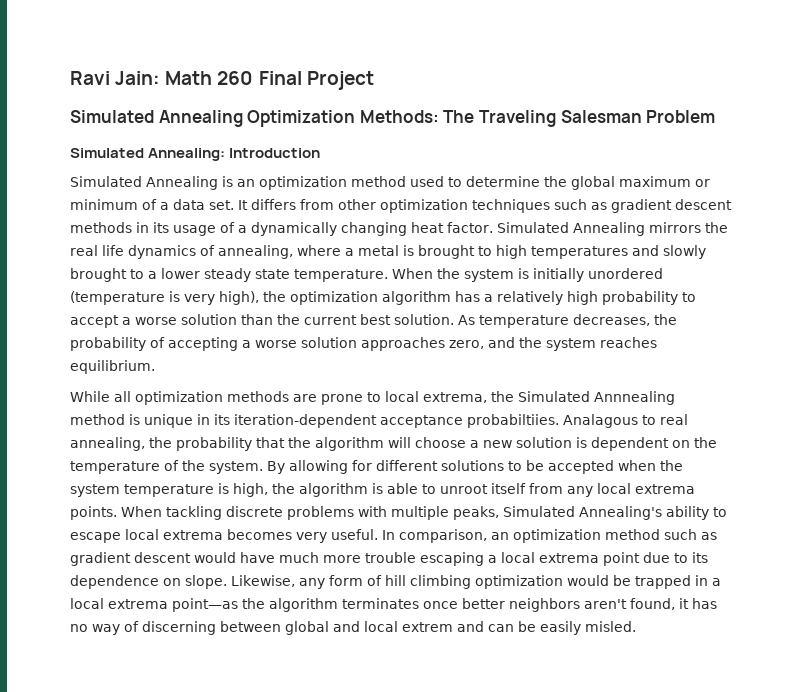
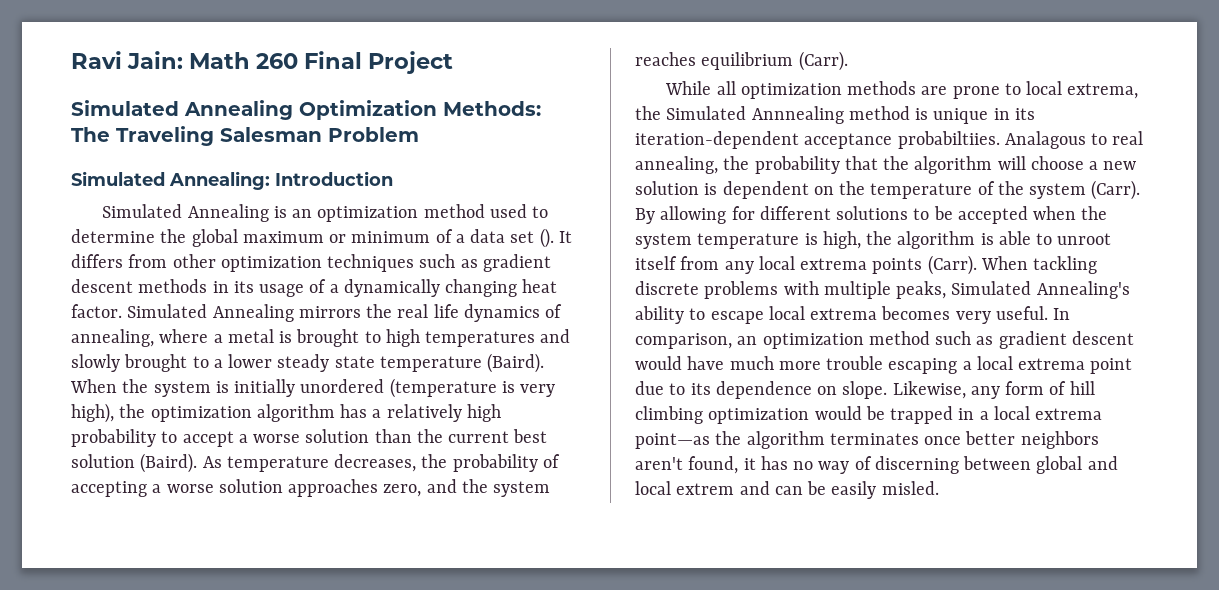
[209,200,234,210] set. -> [510,228,554,248] set ().
[294,269,388,282] temperature. -> [379,353,545,373] temperature (Baird).
[394,314,454,325] solution. -> [71,453,198,473] solution (Baird).
[70,360,155,374] equilibrium. -> [701,51,848,71] equilibrium (Carr).
[209,461,263,474] system. -> [1029,180,1141,200] system (Carr).
[70,506,117,520] points. -> [872,255,977,275] points (Carr).

